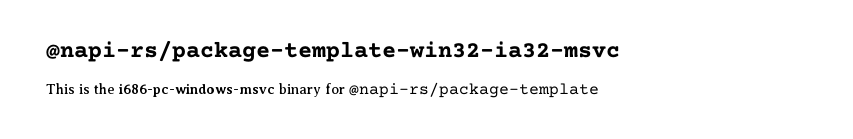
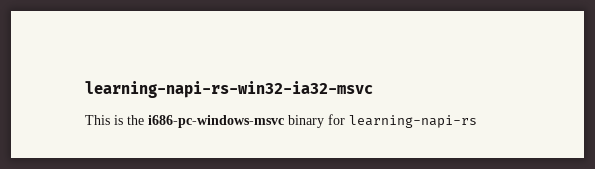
[46,40,620,62] @napi-rs/package-template-win32-ia32-msvc -> [85,81,373,98] learning-napi-rs-win32-ia32-msvc
[349,82,599,98] @napi-rs/package-template -> [349,115,477,128] learning-napi-rs

